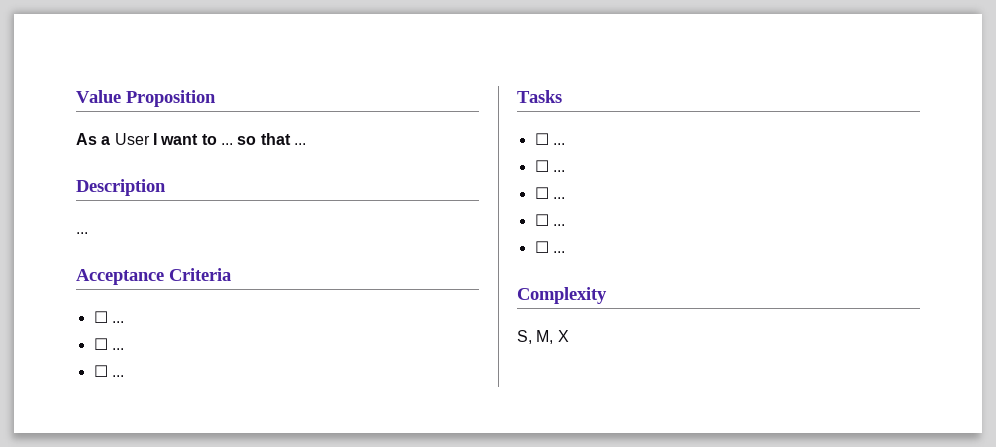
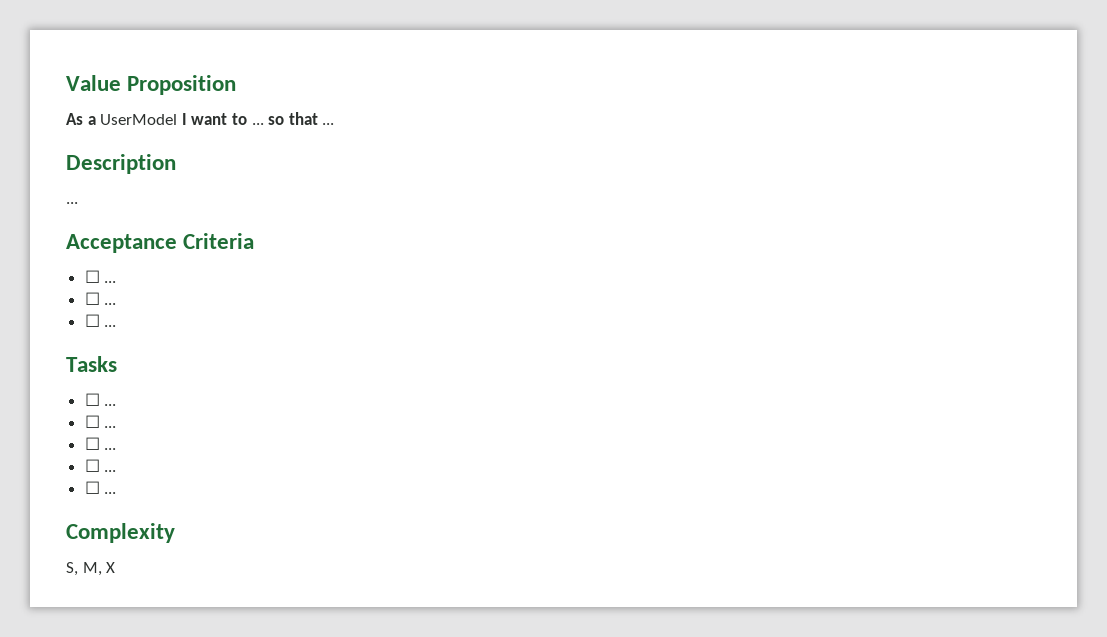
[114,133,150,145] User -> [100,114,178,125] UserModel

